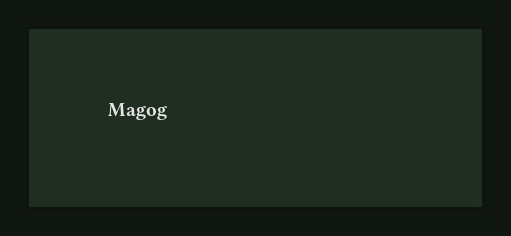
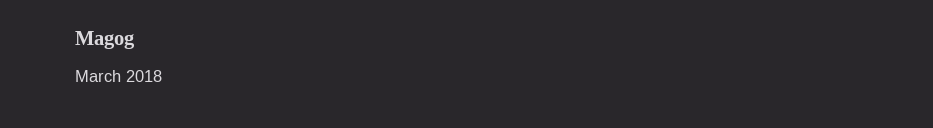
(167, 111) none -> [75,70,162,82] // March 2018

